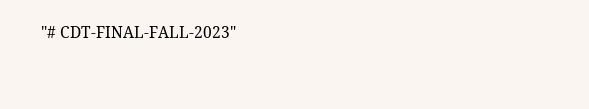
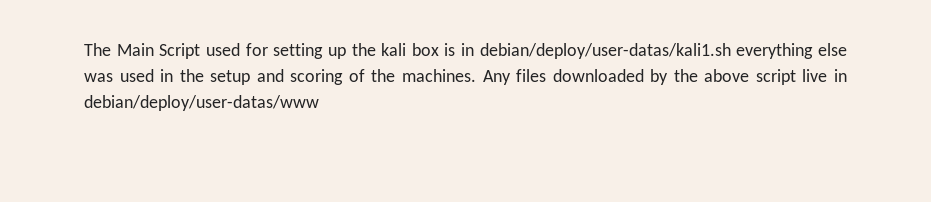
[41,26,237,38] "# CDT-FINAL-FALL-2023" -> [84,43,847,59] [84,69,847,85] [84,95,319,111] The Main Script used for setting up the kali box is in debian/deploy/user-datas/kali1.sh everything else was used in the setup and scoring of the machines. Any files downloaded by the above script live in debian/deploy/user-datas/www

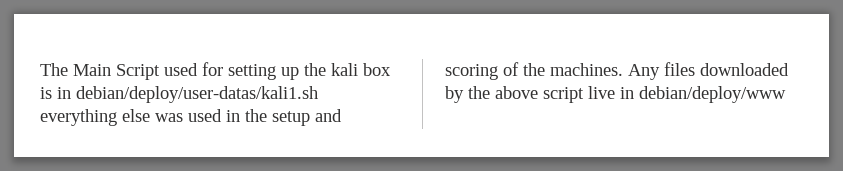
[84,95,319,111] debian/deploy/user-datas/www -> [639,86,786,103] debian/deploy/www

